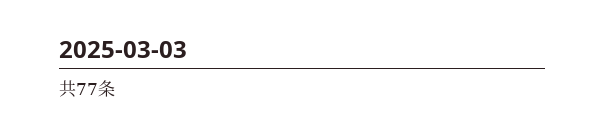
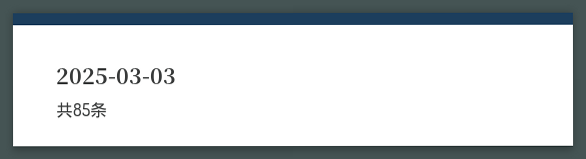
[76,83,98,95] 77 -> [73,103,91,117] 85

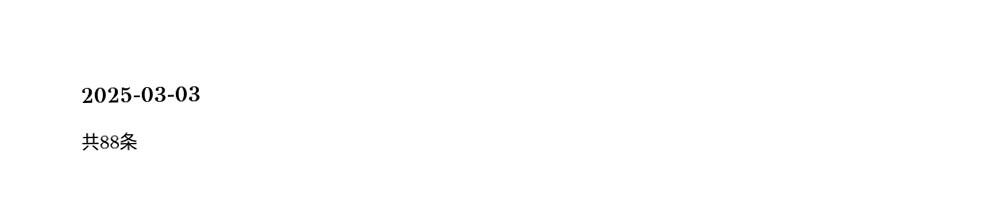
[73,103,91,117] 85 -> [99,135,120,149] 88

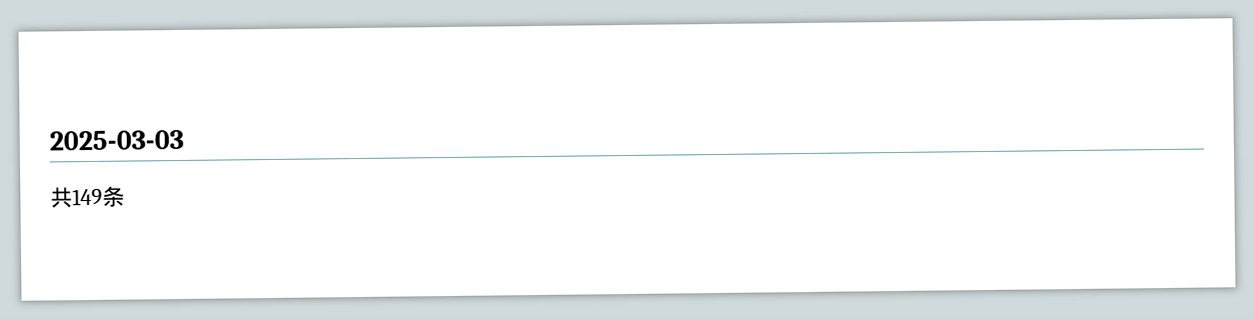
[99,135,120,149] 88 -> [72,188,103,206] 149

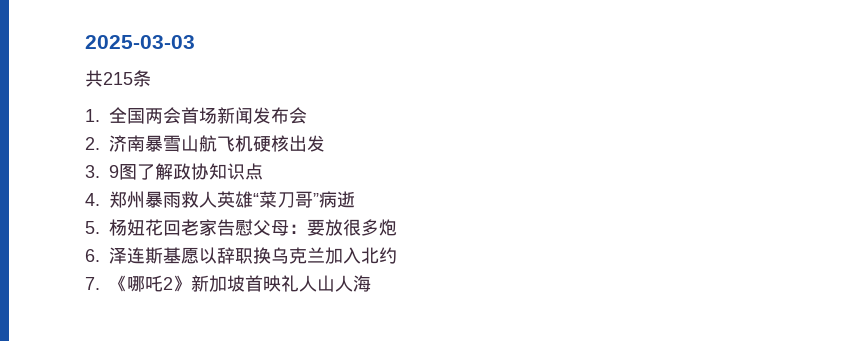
[72,188,103,206] 149 -> [103,72,133,85] 215
(125, 196) none -> [85,107,307,124] [85,135,325,152] [85,163,263,180] [85,191,355,208] [85,219,397,236] [85,247,397,264] [85,275,371,292] // 1.全国两会首场新闻发布会 // 2.济南暴雪山航飞机硬核出发 // 3. 9图了解政协知识点 // 4.郑州暴雨救人英雄“菜刀哥”病逝 // 5.杨妞花回老家告慰父母：要放很多炮 // 6.泽连斯基愿以辞职换乌克兰加入北约 // 7.《哪吒2》新加坡首映礼人山人海

